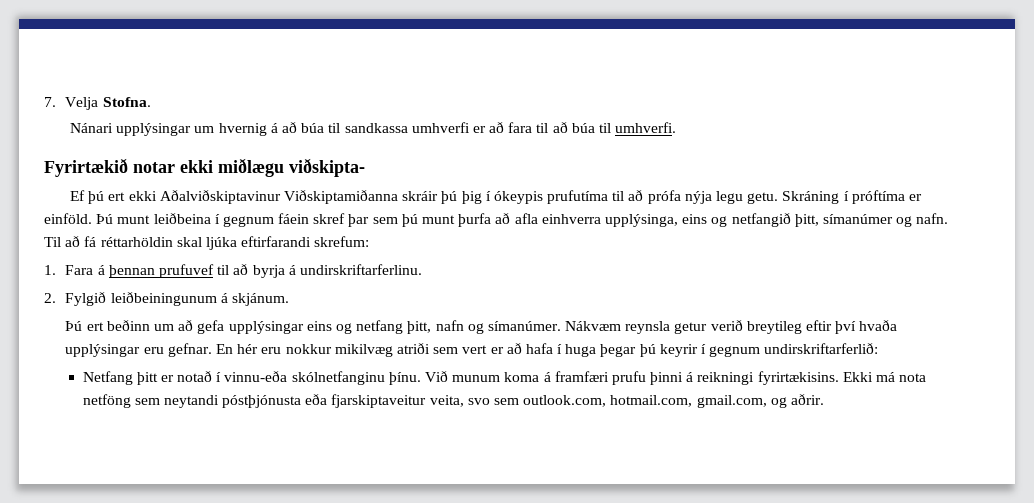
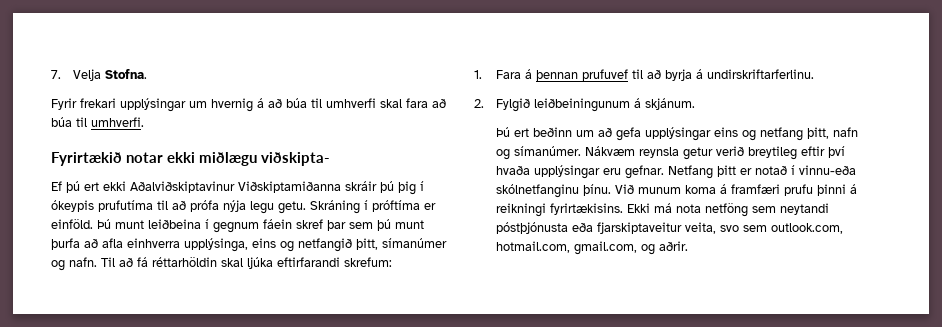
[70,123,114,133] Nánari -> [51,98,116,110] Fyrir frekari
[344,122,549,133] sandkassa umhverfi er að fara til -> [326,98,428,108] umhverfi skal fara
[216,343,879,357] En hér eru nokkur mikilvæg atriði sem vert er að hafa í huga þegar þú keyrir í gegnum undirskriftarferlið: // -> (665, 172) none

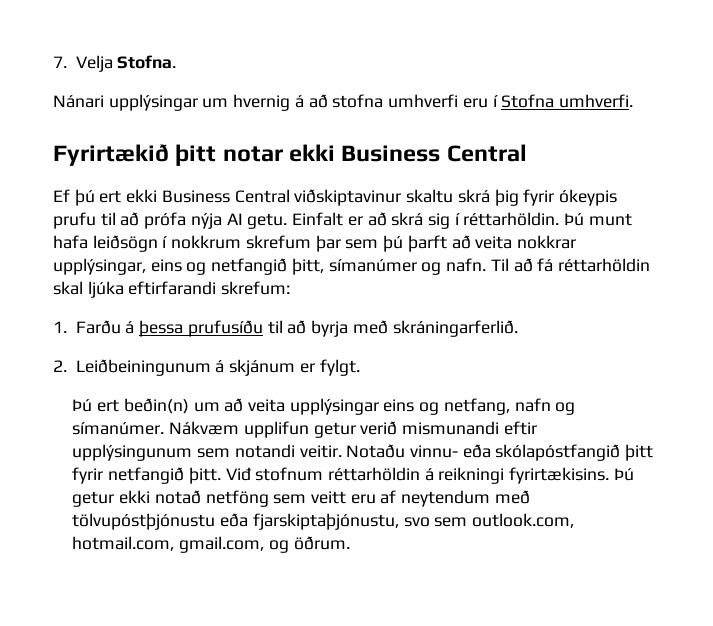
[51,98,116,110] Fyrir frekari -> [53,95,104,108] Nánari
[286,98,446,108] [51,117,87,127] búa til umhverfi skal fara að búa til -> [332,94,555,108] stofna umhverfi eru í Stofna
(122, 159) none -> [175,144,217,166] þitt
[199,152,330,166] miðlægu viðskipta- -> [341,144,527,162] Business Central
[130,181,424,195] [51,200,436,214] [51,219,424,233] [51,238,248,252] Aðalviðskiptavinur Viðskiptamiðanna skráir þú þig í ókeypis prufutíma til að prófa nýja legu getu. Skráning í próftíma er einföld. Þú munt leiðbeina í gegnum fáein skref þar sem þú munt þurfa að afla einhverra upplýsinga, -> [161,189,617,206] [53,212,632,229] [53,235,576,252] [53,258,146,275] Business Central viðskiptavinur skaltu skrá þig fyrir ókeypis prufu til að prófa nýja AI getu. Einfalt er að skrá sig í réttarhöldin. Þú munt hafa leiðsögn í nokkrum skrefum þar sem þú þarft að veita nokkrar upplýsingar,
[496,69,629,81] Fara á þennan prufuvef -> [75,320,263,337] Farðu á þessa prufusíðu
[696,69,815,79] á undirskriftarferlinu. -> [352,320,518,337] með skráningarferlið.
[496,98,696,112] Fylgið leiðbeiningunum á skjánum. -> [75,359,360,376] Leiðbeiningunum á skjánum er fylgt.
[533,127,573,137] beðinn -> [123,398,189,414] beðin(n)
[616,127,642,141] gefa -> [247,399,285,412] veita
[760,127,830,141] netfang þitt, -> [443,398,510,415] netfang,
[639,147,680,158] reynsla -> [243,421,309,438] upplifun
[748,146,846,160] [496,165,857,179] [496,184,858,198] [496,203,830,217] [496,222,717,234] breytileg eftir því hvaða upplýsingar eru gefnar. Netfang þitt er notað í vinnu-eða skólnetfanginu þínu. Við munum koma á framfæri prufu þinni á reikningi fyrirtækisins. Ekki má nota netföng sem neytandi póstþjónusta eða fjarskiptaveitur veita, -> [401,421,537,435] [72,444,654,461] [72,467,634,484] [72,490,530,507] [72,513,399,530] mismunandi eftir upplýsingunum sem notandi veitir. Notaðu vinnu- eða skólapóstfangið þitt fyrir netfangið þitt. Viđ stofnum réttarhöldin á reikningi fyrirtækisins. Þú getur ekki notað netföng sem veitt eru af neytendum með tölvupóstþjónustu eða fjarskiptaþjónustu,
[659,241,689,251] aðrir. -> [293,536,350,550] öðrum.

